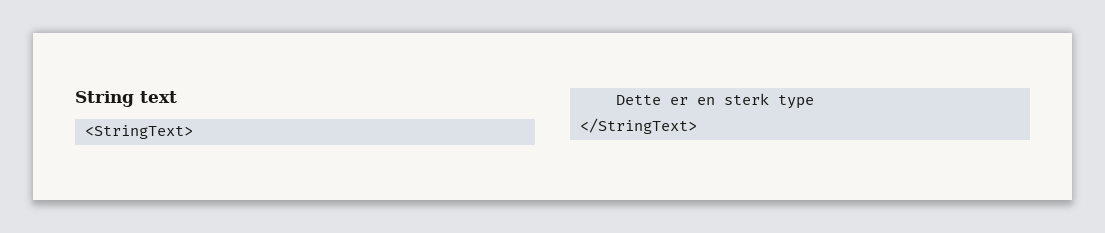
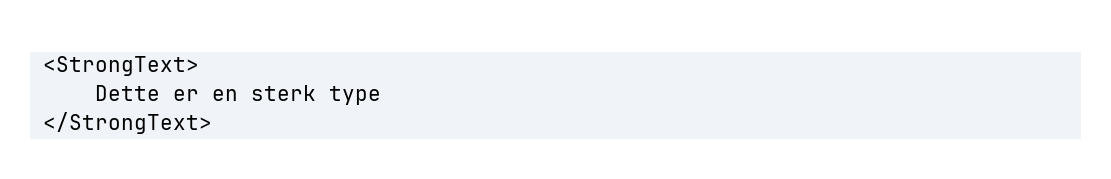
[75,91,177,107] [84,125,193,139] String text // <StringText> -> [42,56,199,76] <StrongText>
[579,118,697,134] </StringText> -> [42,112,212,134] </StrongText>

